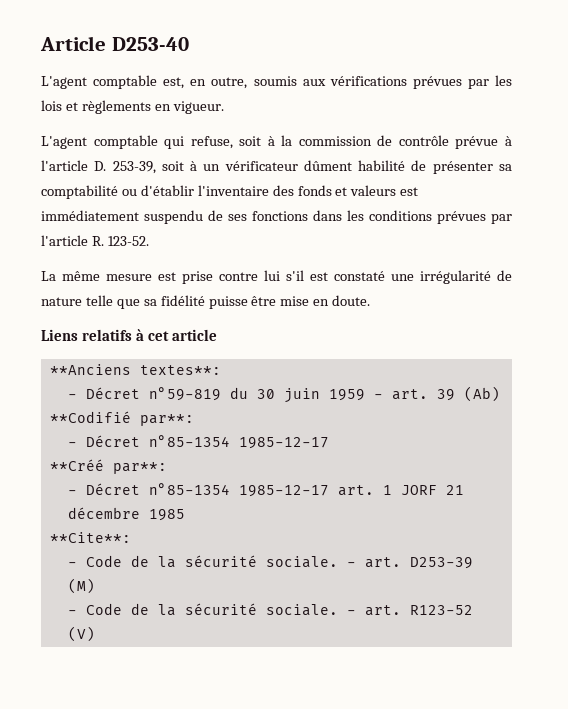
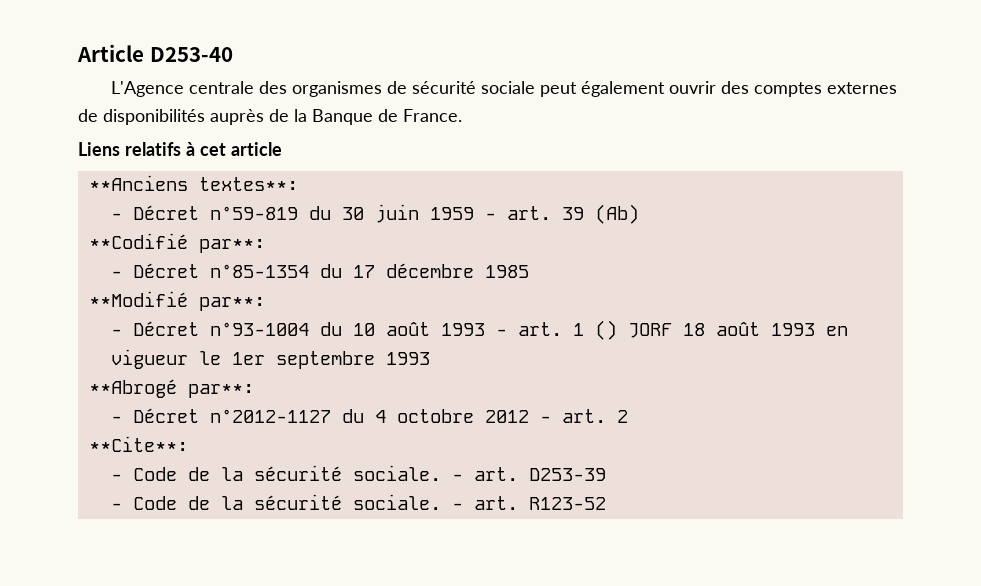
[41,75,512,89] [41,100,224,114] [41,135,512,149] [41,160,512,174] [41,185,419,199] [41,210,512,224] [41,235,149,246] [41,270,512,284] [41,295,371,309] L'agent comptable est, en outre, soumis aux vérifications prévues par les lois et règlements en vigueur. // L'agent comptable qui refuse, soit à la commission de contrôle prévue à l'article D. 253-39, soit à un vérificateur dûment habilité de présenter sa comptabilité ou d'établir l'inventaire des fonds et valeurs est immédiatement suspendu de ses fonctions dans les conditions prévues par l'article R. 123-52. // La même mesure est prise contre lui s'il est constaté une irrégularité de nature telle que sa fidélité puisse être mise en doute. -> [111,81,898,97] [78,109,462,125] L'Agence centrale des organismes de sécurité sociale peut également ouvrir des comptes externes de disponibilités auprès de la Banque de France.
[238,437,329,449] [49,459,167,474] [67,483,464,497] [67,507,185,521] 1985-12-17 // **Créé par**: // - Décret n°85-1354 1985-12-17 art. 1 JORF 21 décembre 1985 -> [319,263,529,278] [88,291,265,311] [110,320,848,340] [110,349,430,369] [88,379,254,398] [110,408,628,423] du 17 décembre 1985 // **Modifié par**: // - Décret n°93-1004 du 10 août 1993 - art. 1 () JORF 18 août 1993 en vigueur le 1er septembre 1993 // **Abrogé par**: // - Décret n°2012-1127 du 4 octobre 2012 - art. 2
[67,578,95,594] (M) -> (606, 474) none
[67,626,95,642] (V) -> (606, 503) none

